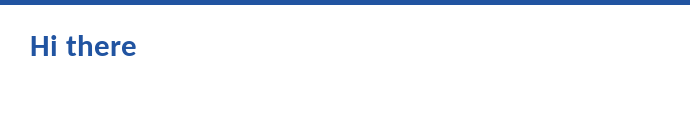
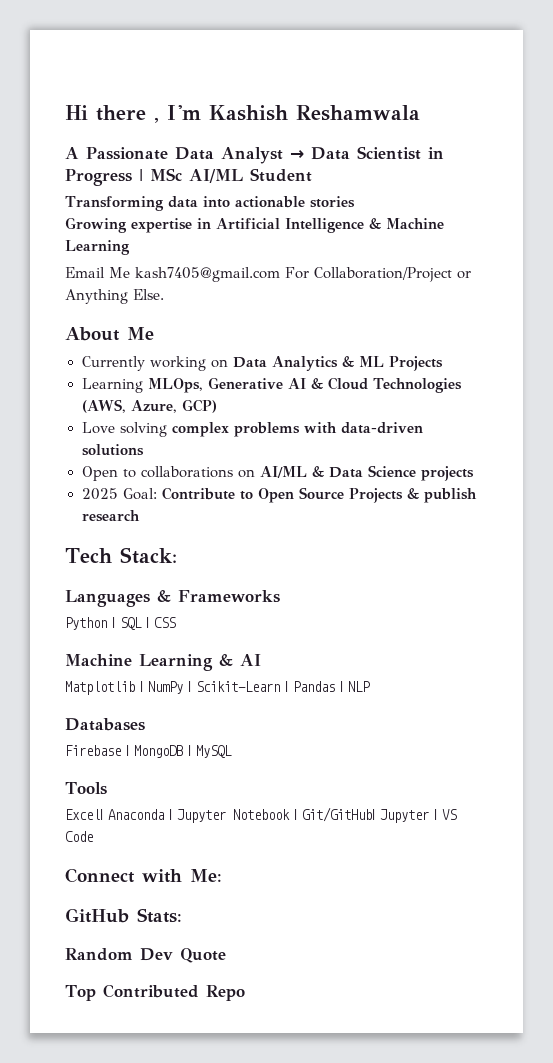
(138, 45) none -> [154,105,420,123] [65,146,444,164] [65,168,312,186] [65,196,355,211] [65,217,444,233] [65,240,130,255] [65,267,471,282] [65,289,164,304] [65,327,154,341] [81,356,443,371] [81,377,463,393] [81,399,218,413] [81,422,423,437] [81,444,144,456] [81,465,474,481] [81,487,477,503] [81,510,140,522] [65,547,177,564] [65,590,280,607] [65,617,176,630] [65,654,261,671] [65,681,370,695] [65,718,145,731] [65,745,232,758] [65,782,107,795] [65,807,457,823] [65,831,93,842] [65,868,222,883] [65,908,182,923] [65,948,226,963] [65,984,245,1001] , I'm Kashish Reshamwala // A Passionate Data Analyst → Data Scientist in Progress | MSc AI/ML Student // Transforming data into actionable stories // Growing expertise in Artificial Intelligence & Machine Learning // Email Me kash7405@gmail.com For Collaboration/Project or Anything Else. // About Me // Currently working on Data Analytics & ML Projects // Learning MLOps, Generative AI & Cloud Technologies (AWS, Azure, GCP) // Love solving complex problems with data-driven solutions // Open to collaborations on AI/ML & Data Science projects // 2025 Goal: Contribute to Open Source Projects & publish research // Tech Stack: // Languages & Frameworks // Python | SQL | CSS // Machine Learning & AI // Matplotlib | NumPy | Scikit-Learn | Pandas | NLP // Databases // Firebase | MongoDB | MySQL // Tools // Excel| Anaconda | Jupyter Notebook | Git/GitHub| Jupyter | VS Code // Connect with Me: // GitHub Stats: // Random Dev Quote // Top Contributed Repo

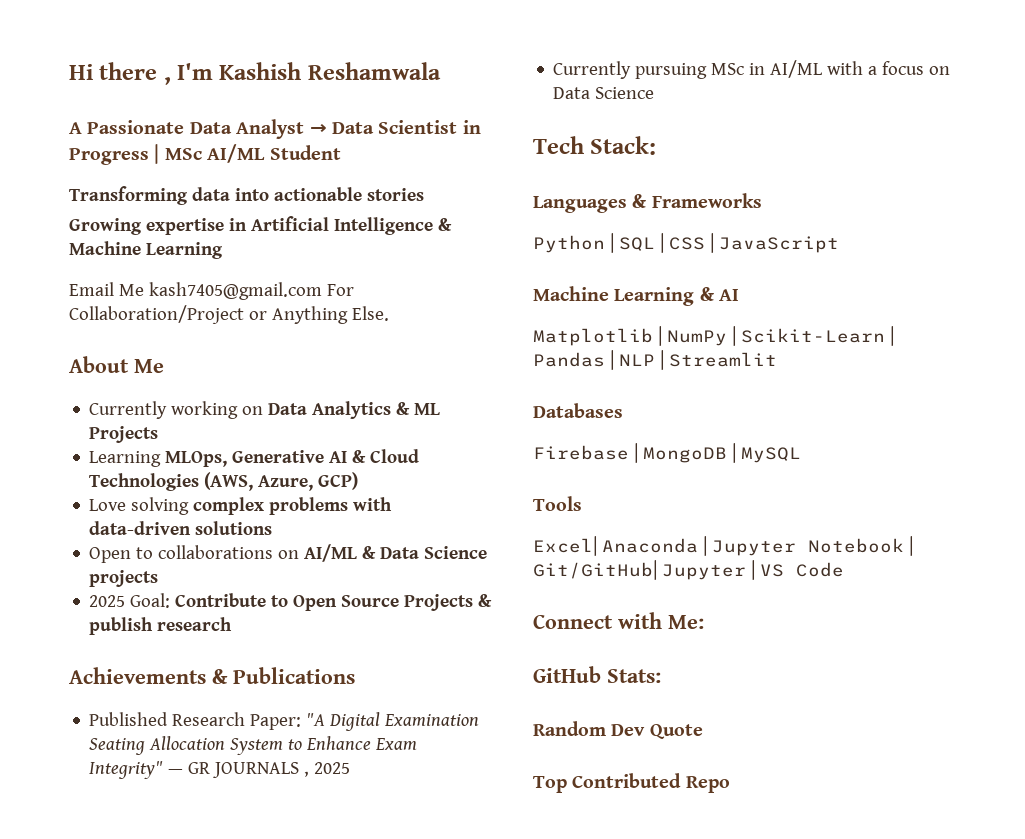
(140, 516) none -> [69,667,355,684] [89,712,480,731] [89,736,418,755] [89,761,351,779] [553,60,951,79] [553,87,655,99] // Achievements & Publications // Published Research Paper: "A Digital Examination Seating Allocation System to Enhance Exam Integrity" — GR JOURNALS , 2025 // Currently pursuing MSc in AI/ML with a focus on Data Science
(176, 622) none -> [709,233,839,253] | JavaScript
(370, 686) none -> [659,350,777,370] | Streamlit

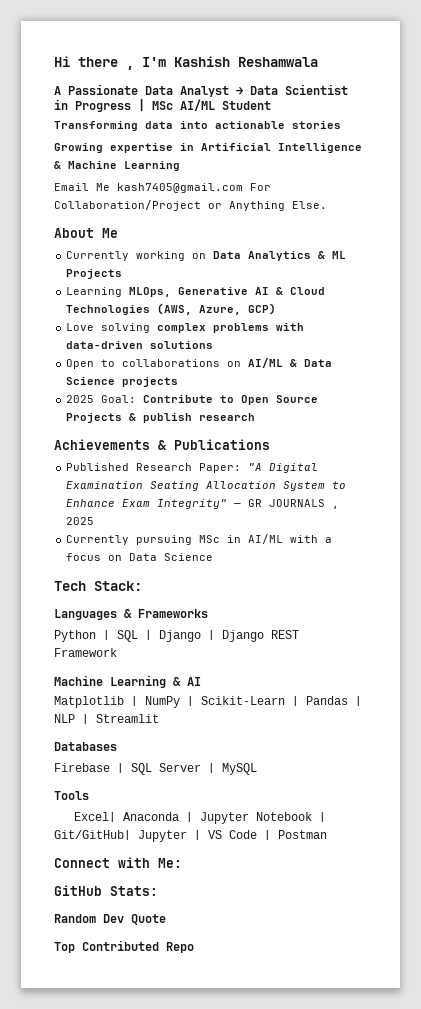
[668,233,839,253] CSS | JavaScript -> [159,630,299,642] [54,648,117,657] Django | Django REST Framework
[642,447,727,463] MongoDB -> [131,763,201,775] SQL Server
(844, 569) none -> [264,830,327,840] | Postman

